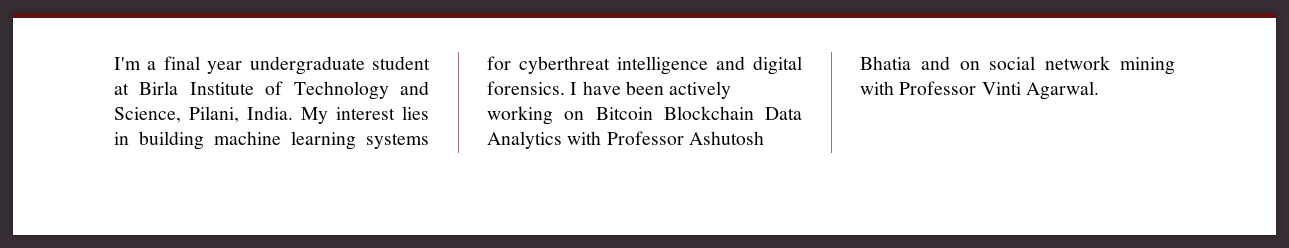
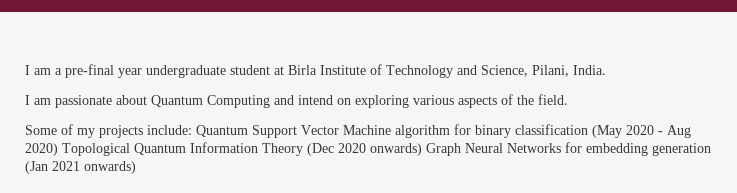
[114,56,200,70] I'm a final -> [25,64,114,78] I am a pre-final
[301,106,429,124] [114,131,429,150] [487,56,802,75] [487,81,732,99] [487,106,802,125] [487,131,764,149] [860,56,1175,75] [860,81,1099,100] My interest lies in building machine learning systems for cyberthreat intelligence and digital forensics. I have been actively working on Bitcoin Blockchain Data Analytics with Professor Ashutosh Bhatia and on social network mining with Professor Vinti Agarwal. -> [25,94,568,108] [25,124,691,138] [25,142,711,156] [25,161,136,174] // I am passionate about Quantum Computing and intend on exploring various aspects of the field. // Some of my projects include: Quantum Support Vector Machine algorithm for binary classification (May 2020 - Aug 2020) Topological Quantum Information Theory (Dec 2020 onwards) Graph Neural Networks for embedding generation (Jan 2021 onwards)

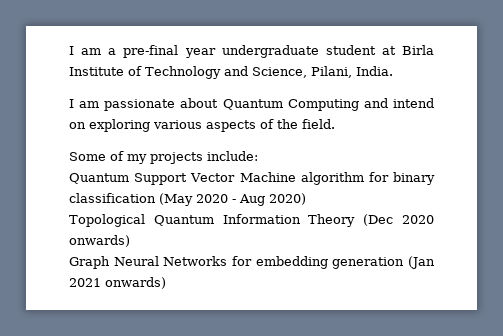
(192, 130) none -> (258, 156) //
(58, 149) none -> (306, 199) //
(422, 149) none -> (130, 241) //

